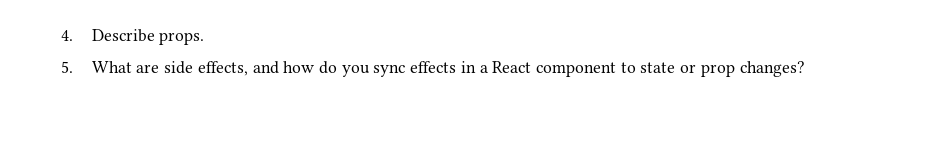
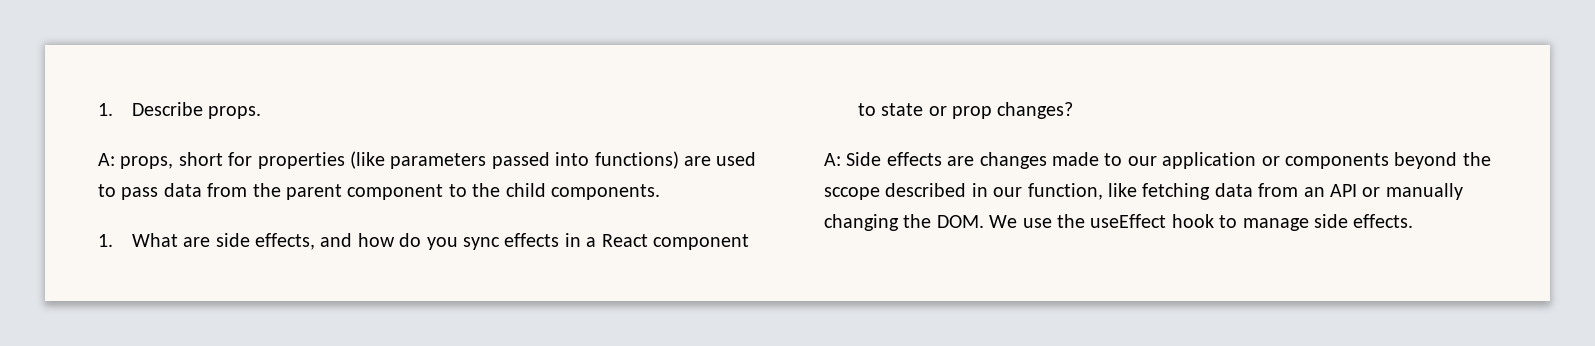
[61,30,73,41] 4. -> [98,103,113,116] 1.
[61,61,73,73] 5. -> [98,151,757,169] [98,183,660,200] [98,234,113,247] A: props, short for properties (like parameters passed into functions) are used to pass data from the parent component to the child components. // 1.
(805, 69) none -> [824,152,1491,169] [824,183,1463,200] [824,214,1414,231] // A: Side effects are changes made to our application or components beyond the sccope described in our function, like fetching data from an API or manually changing the DOM. We use the useEffect hook to manage side effects.

